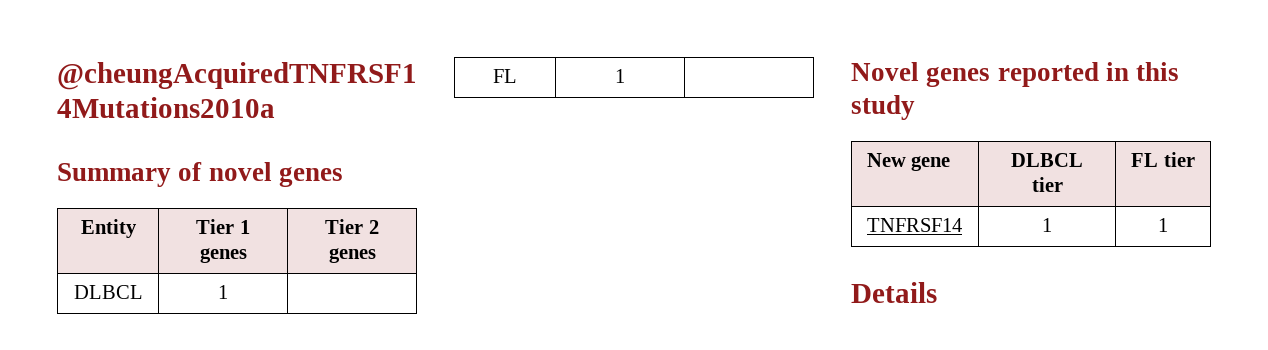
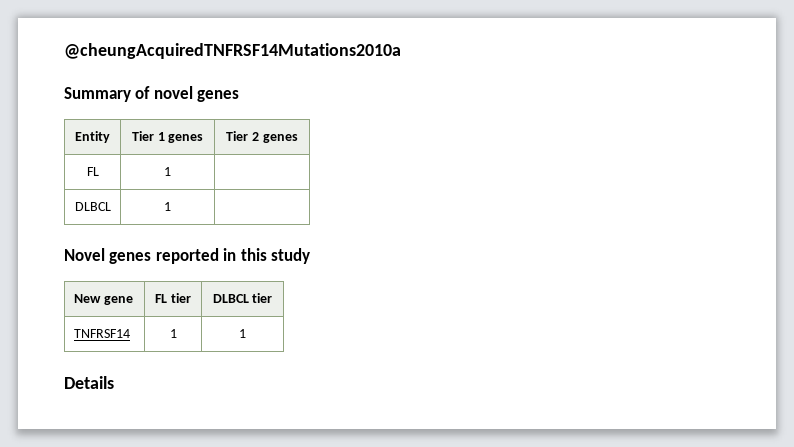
[73,285,143,299] [218,285,228,299] [493,69,517,83] DLBCL | 1 | // FL -> [86,167,99,176] [164,167,171,176] [74,202,111,211] FL | 1 | // DLBCL
[1011,153,1083,167] DLBCL -> [155,294,168,303] FL
[1131,153,1159,167] FL -> [212,294,249,303] DLBCL

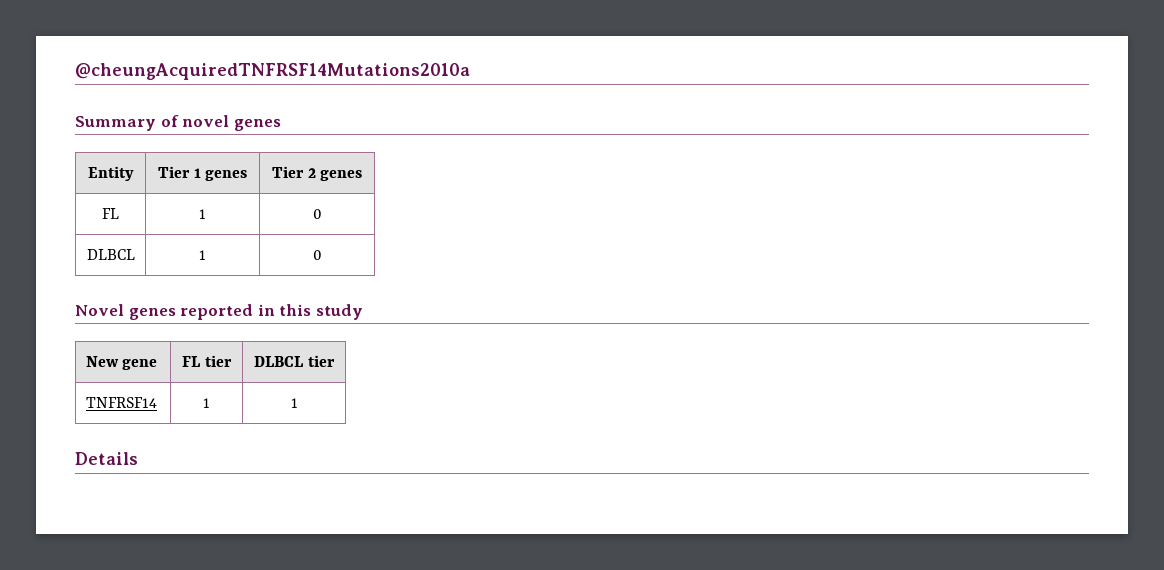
(171, 171) none -> [312,209,322,219] 0
(171, 206) none -> [312,250,322,260] 0

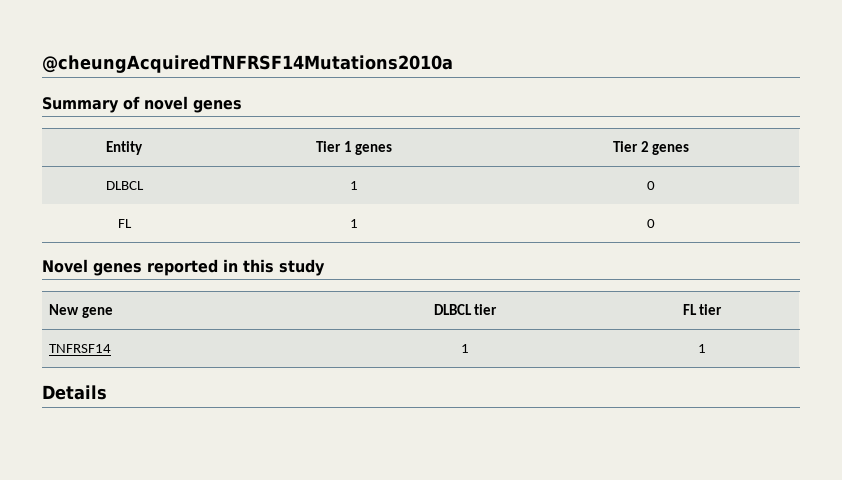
[102,208,119,219] [199,209,206,219] [312,209,322,219] [86,249,135,260] FL | 1 | 0 // DLBCL -> [105,181,144,190] [350,181,358,190] [647,181,655,190] [117,219,132,228] DLBCL | 1 | 0 // FL
[182,356,201,367] FL -> [433,304,472,315] DLBCL
[254,356,304,367] DLBCL -> [682,304,697,315] FL

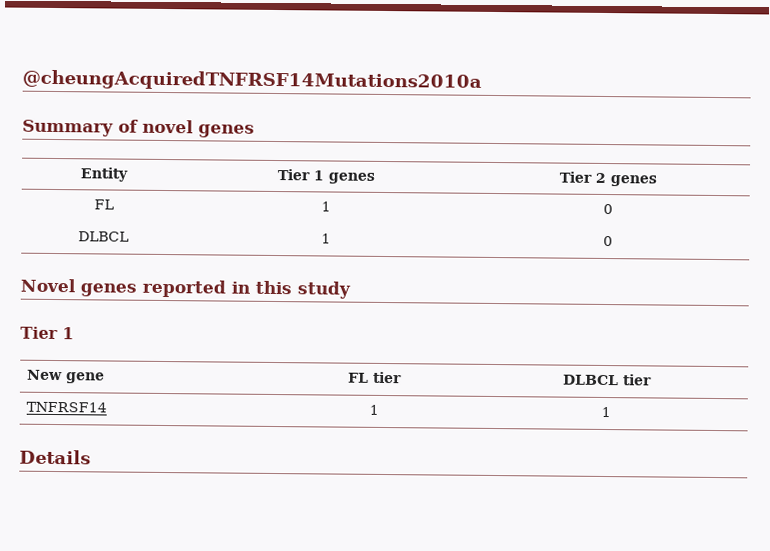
[105,181,144,190] [350,181,358,190] [647,181,655,190] [117,219,132,228] DLBCL | 1 | 0 // FL -> [93,199,114,210] [321,201,331,212] [603,203,613,215] [78,231,129,242] FL | 1 | 0 // DLBCL
(325, 267) none -> [20,326,74,340] // Tier 1
[433,304,472,315] DLBCL -> [348,372,369,383] FL
[682,304,697,315] FL -> [563,374,619,386] DLBCL

